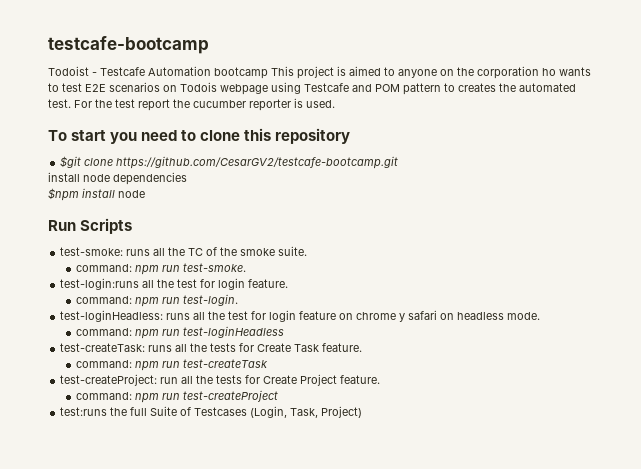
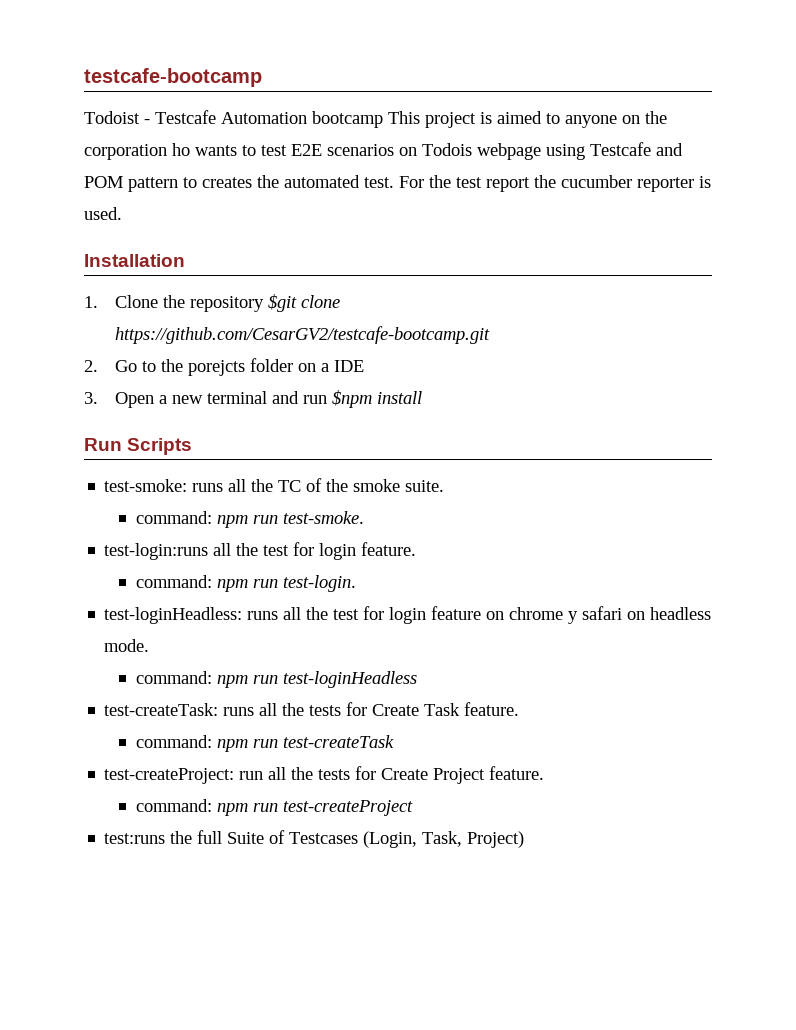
[48,128,272,144] To start you need to clone this -> [84,254,185,267] [84,295,186,308] Installation // 1. Clone the
(351, 136) // -> (265, 304) none
[48,172,187,185] install node dependencies // -> [84,358,365,376] [84,391,328,408] 2. Go to the porejcts folder on a IDE // 3. Open a new terminal and run
[118,190,145,198] node -> (423, 397) none

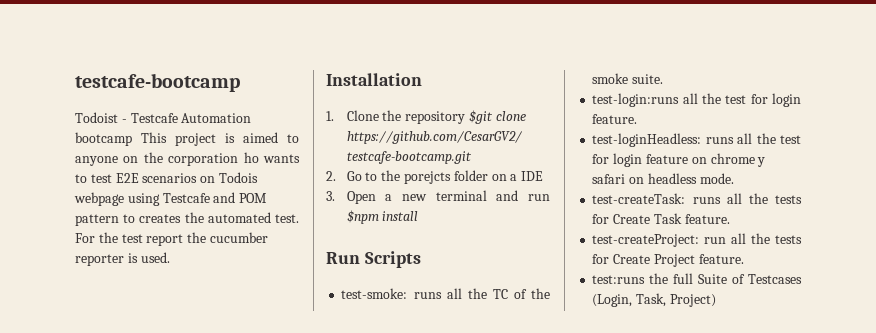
[135,511,364,528] // command: npm run test-smoke. -> (664, 79) none
[135,575,356,592] // command: npm run test-login. -> (638, 119) none
[135,671,417,688] // command: npm run test-loginHeadless -> (734, 178) none
[135,735,394,752] // command: npm run test-createTask -> (730, 219) none
[135,799,413,816] // command: npm run test-createProject -> (744, 259) none

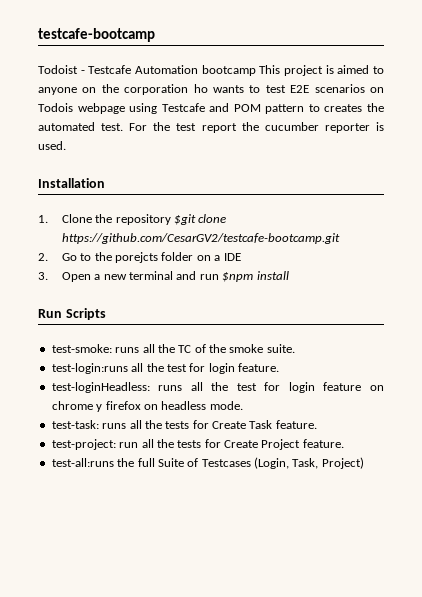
[592,174,626,184] safari -> [105,401,141,410] firefox
[592,193,686,204] test-createTask: -> [51,420,99,429] test-task:
[592,234,700,247] test-createProject: -> [51,439,116,450] test-project:
[592,275,646,284] test:runs -> [51,458,114,467] test-all:runs

